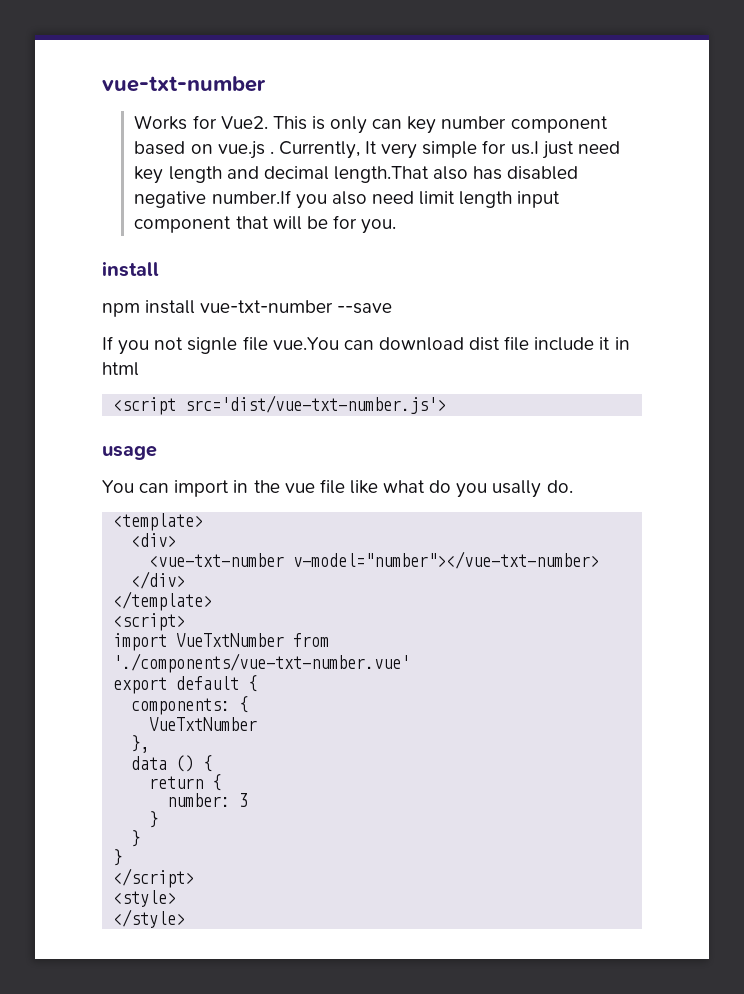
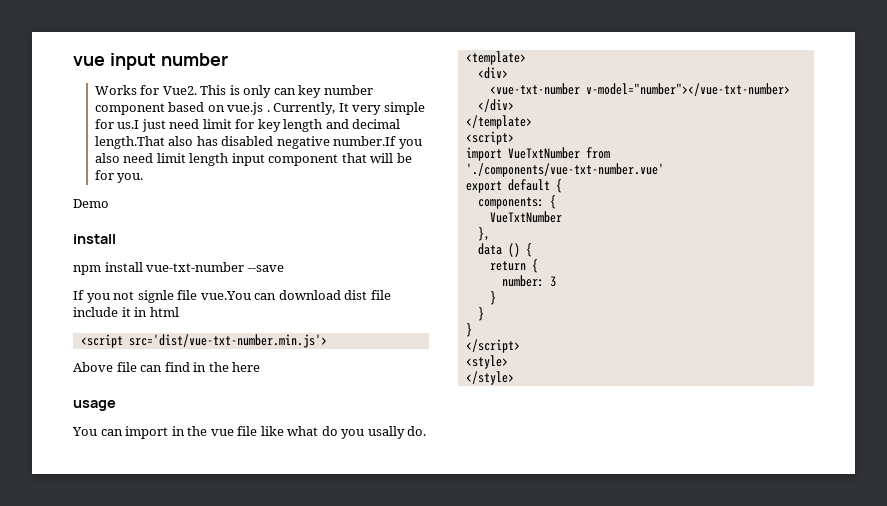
[102,76,266,92] vue-txt-number -> [73,53,228,70] vue input number
(620, 147) none -> [202,119,255,129] limit for
(397, 226) none -> [73,199,109,208] // Demo
[185,395,447,414] src='dist/vue-txt-number.js'> -> [128,334,327,348] [73,362,261,372] src='dist/vue-txt-number.min.js'> // Above file can find in the here

